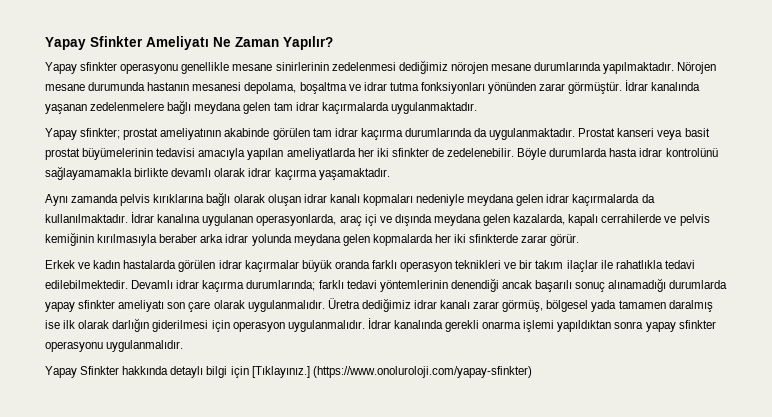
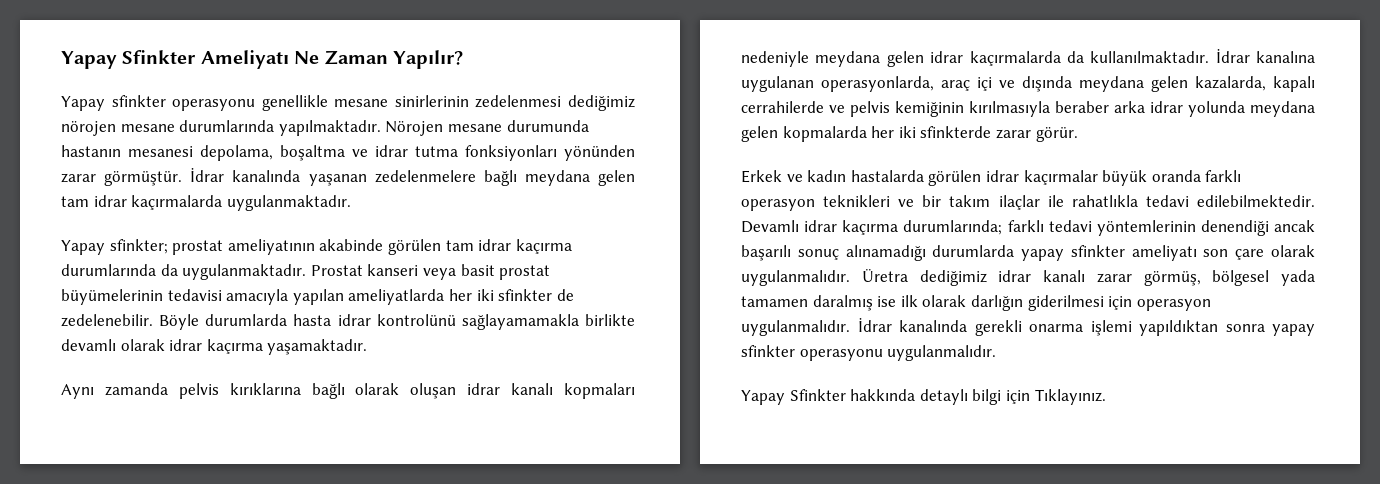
[251,366,532,378] [Tıklayınız.] (https://www.onoluroloji.com/yapay-sfinkter) -> [1034,389,1106,405] Tıklayınız.

